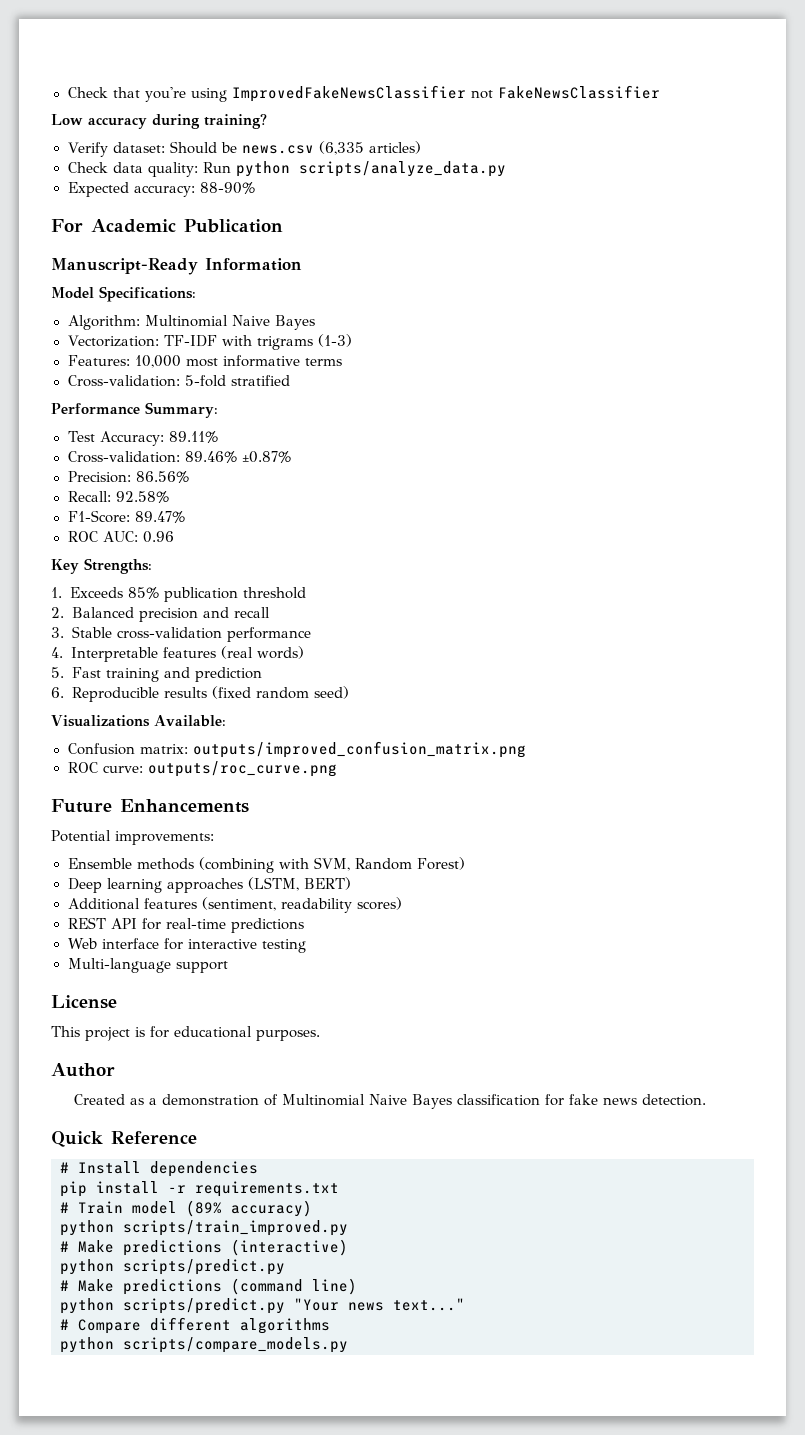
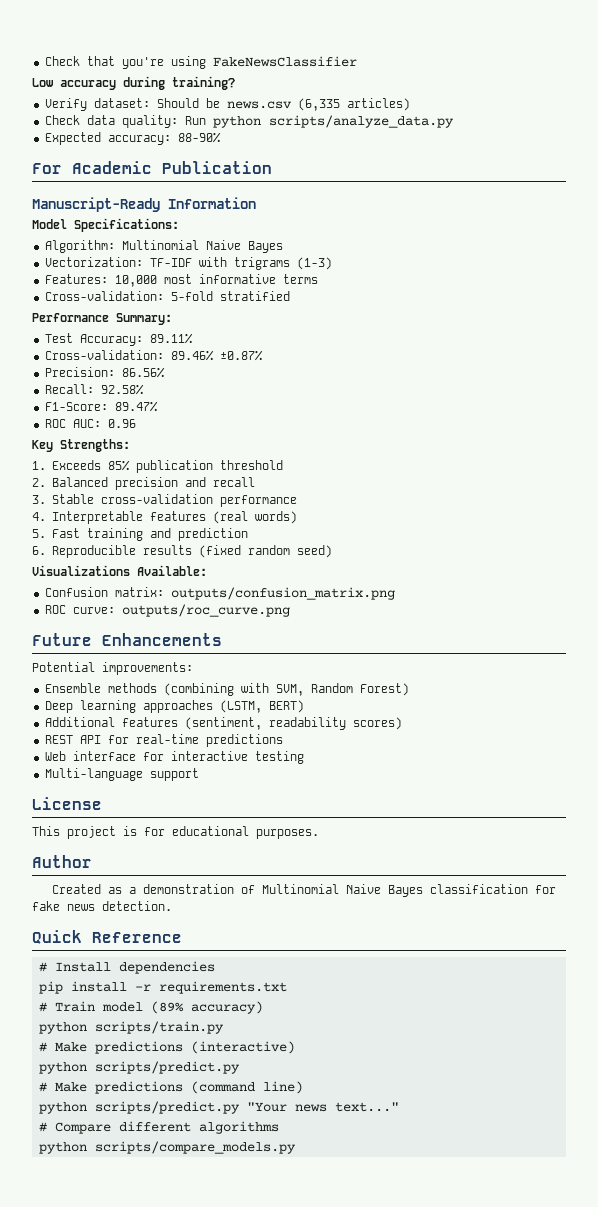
[231,85,493,102] ImprovedFakeNewsClassifier not -> (206, 62) none
[192,741,526,758] outputs/improved_confusion_matrix.png -> [170,587,395,600] outputs/confusion_matrix.png
[123,1220,348,1236] scripts/train_improved.py -> [94,1021,224,1034] scripts/train.py

